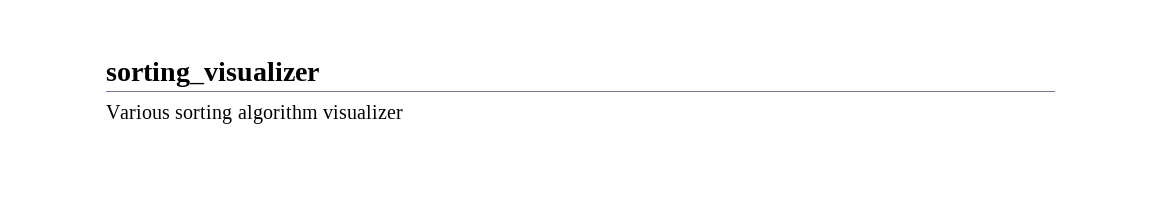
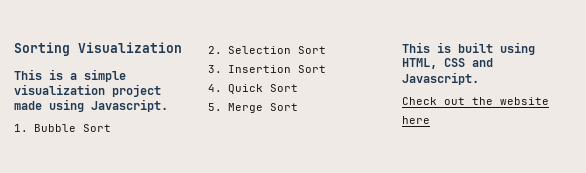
[106,62,319,87] [106,105,404,124] sorting_visualizer // Various sorting algorithm visualizer -> [14,42,182,56] [14,69,126,82] [14,84,161,97] [14,99,168,112] [14,124,111,132] [208,46,326,54] [208,65,326,73] [208,84,298,94] [208,103,298,113] [402,42,535,55] [402,58,493,69] [402,72,479,85] [402,97,549,105] [402,116,430,124] Sorting Visualization // This is a simple visualization project made using Javascript. // 1. Bubble Sort // 2. Selection Sort // 3. Insertion Sort // 4. Quick Sort // 5. Merge Sort // This is built using HTML, CSS and Javascript. // Check out the website here

